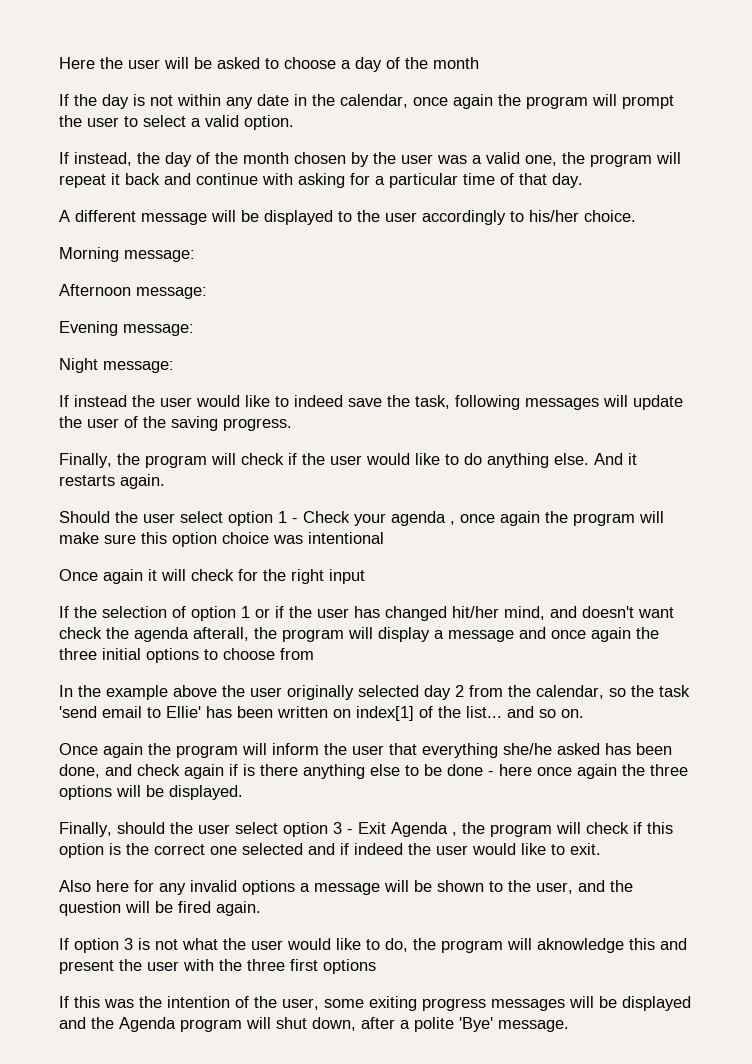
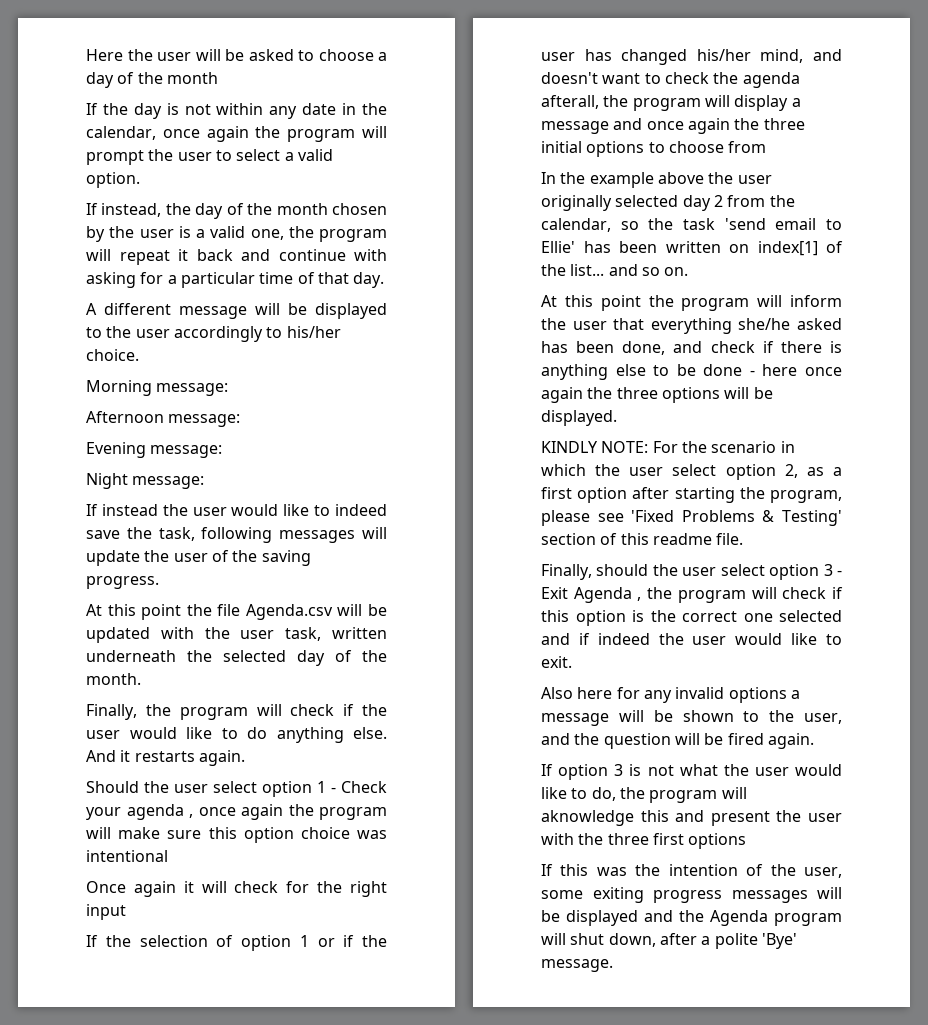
[437,155,467,164] was -> [178,226,191,238] is
(292, 424) none -> [86,604,387,620] [86,627,387,643] [86,650,387,666] [86,673,141,685] // At this point the file Agenda.csv will be updated with the user task, written underneath the selected day of the month.
[452,606,499,618] hit/her -> [696,49,751,61] his/her
(674, 612) none -> [644,73,661,84] to
[59,743,143,758] Once again -> [541,295,641,311] At this point
[184,764,298,779] again if is there -> [762,341,842,353] if there is
(243, 792) none -> [541,441,795,453] [541,464,842,480] [541,487,843,503] [541,510,842,526] [541,533,744,545] // KINDLY NOTE: For the scenario in which the user select option 2, as a first option after starting the program, please see 'Fixed Problems & Testing' section of this readme file.

